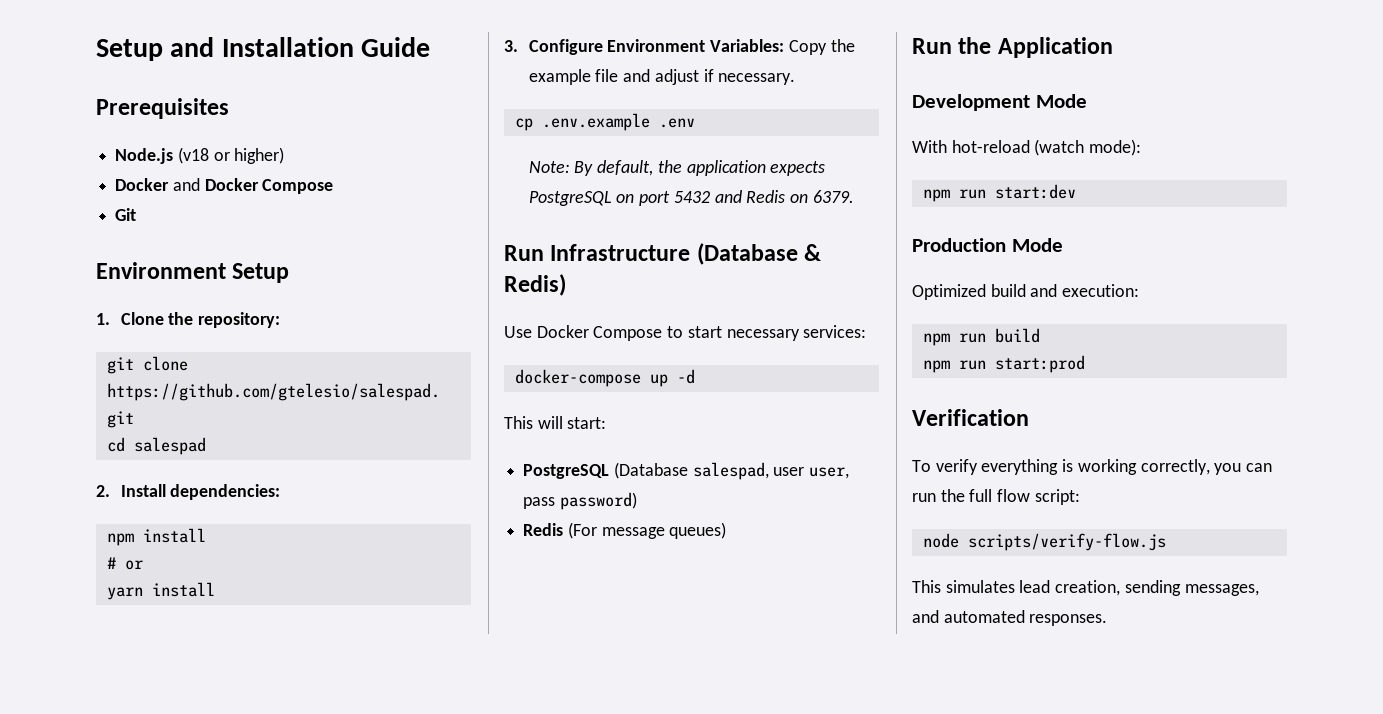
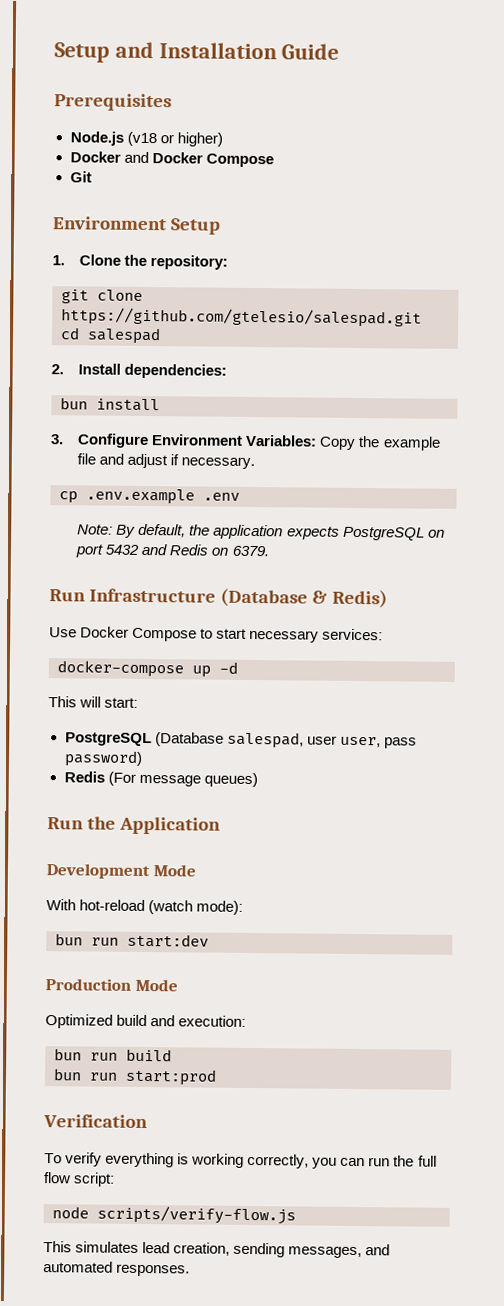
[106,528,206,546] [106,557,143,570] [106,587,143,600] npm install // # or // yarn -> [60,397,88,410] bun
[922,189,950,202] npm -> [55,933,83,946] bun
[922,333,950,346] npm -> [54,1048,82,1061] bun
[922,360,950,373] npm -> [53,1068,82,1081] bun

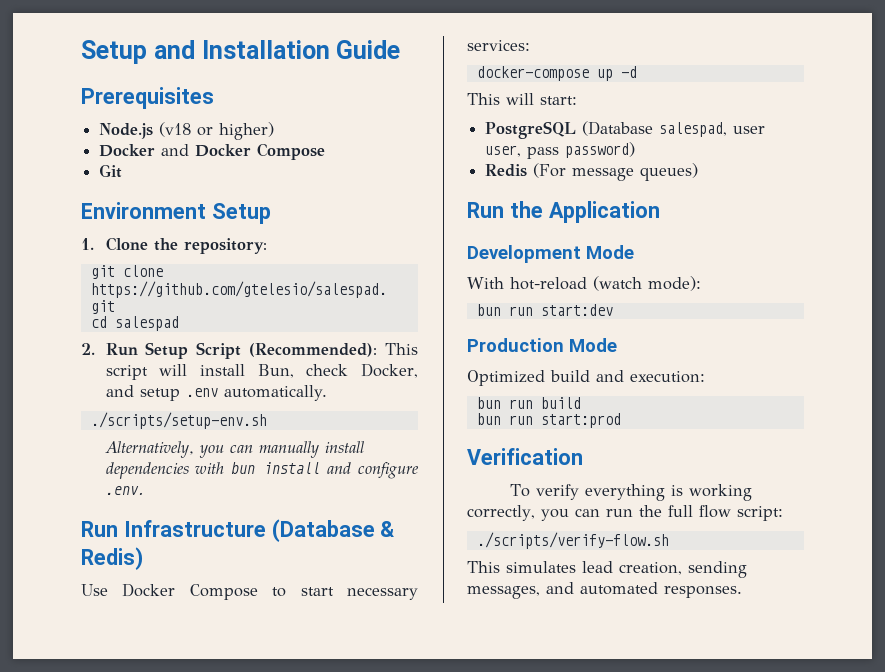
[78,363,228,379] [60,397,160,412] [50,433,441,451] [77,453,256,470] [59,488,240,505] [77,523,445,541] [75,543,270,558] Install dependencies: // bun install // 3. Configure Environment Variables: Copy the example file and adjust if necessary. // cp .env.example .env // Note: By default, the application expects PostgreSQL on port 5432 and Redis on 6379. -> [105,342,418,359] [105,363,418,380] [105,385,328,401] [90,412,267,429] [104,441,365,458] [105,462,419,479] [105,486,144,495] Run Setup Script (Recommended): This script will install Bun, check Docker, and setup .env automatically. // ./scripts/setup-env.sh // Alternatively, you can manually install dependencies with bun install and configure .env.
[52,1205,296,1225] node scripts/verify-flow.js -> [476,532,669,549] ./scripts/verify-flow.sh

